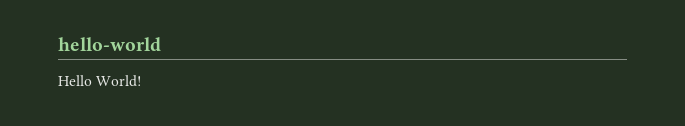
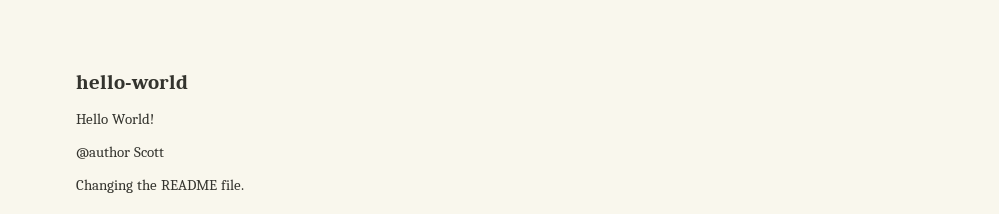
(142, 81) none -> [76,146,164,159] [76,179,244,193] // @author Scott // Changing the README file.

